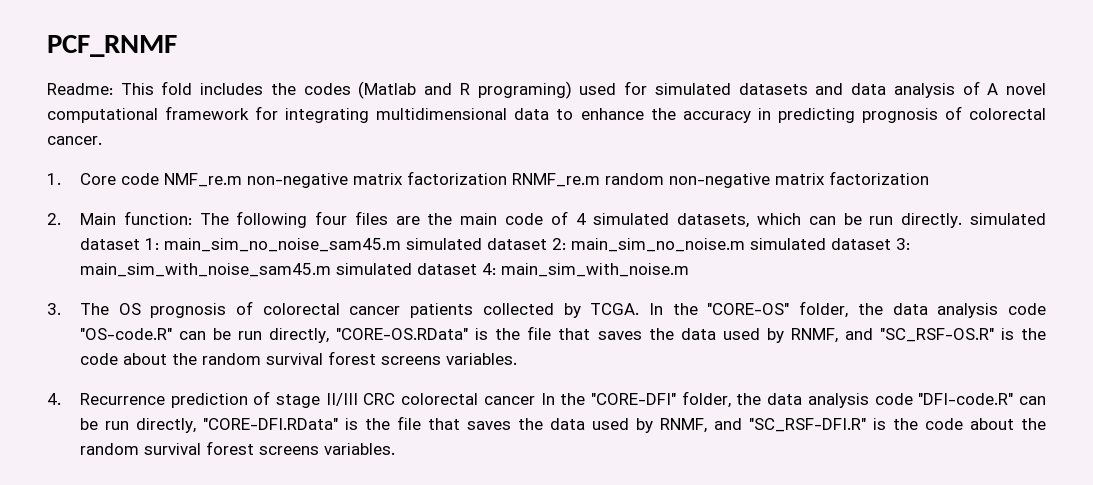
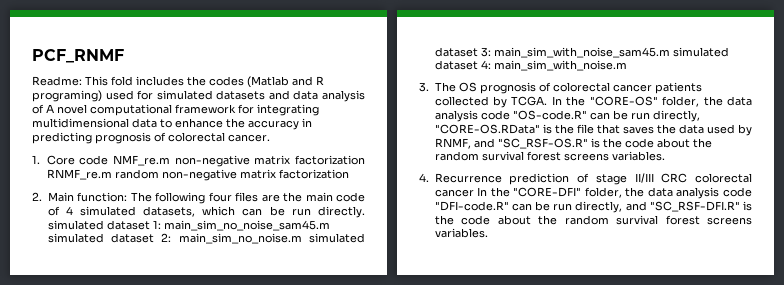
[202,416,707,433] "CORE-DFI.RData" is the file that saves the data used by RNMF, -> (623, 207) none

